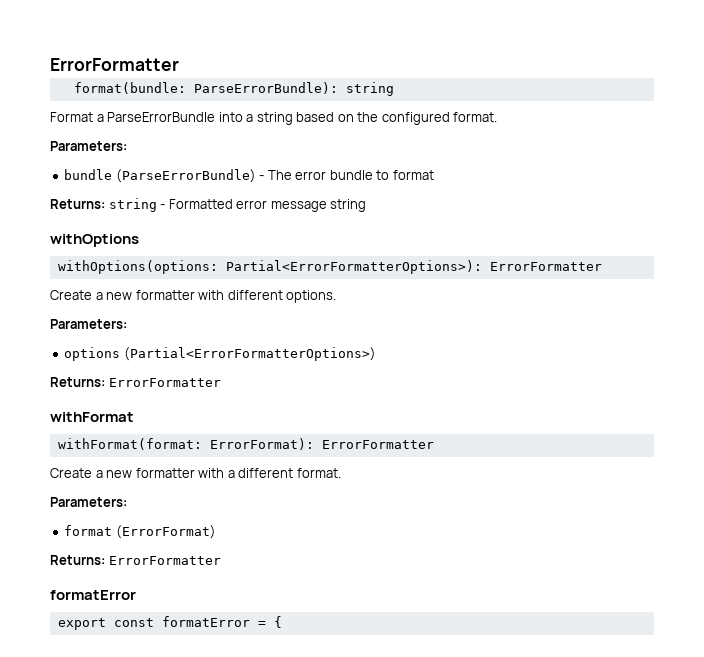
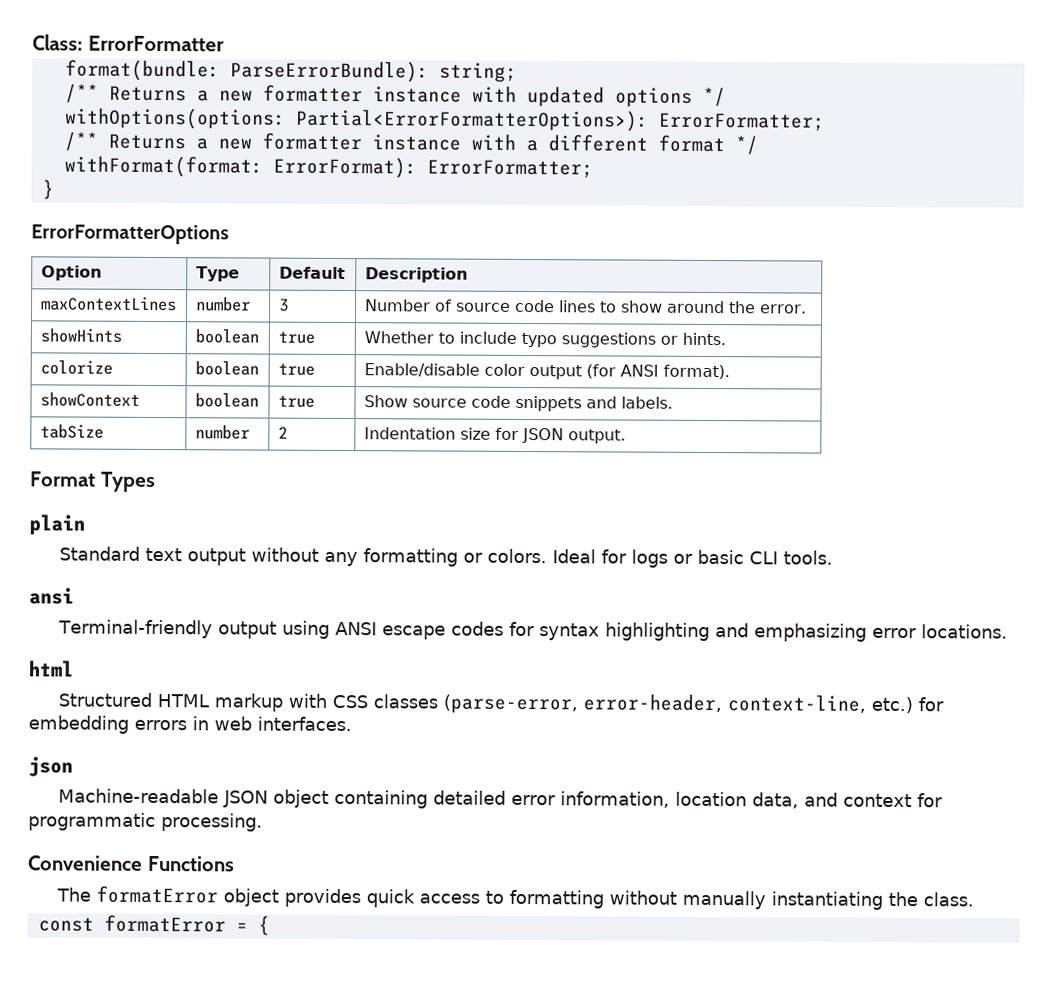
(50, 64) none -> [32,34,83,51] Class:
[345,82,394,96] [50,112,498,125] [50,141,127,151] [64,169,434,183] [50,198,367,212] [50,234,139,247] [57,260,602,274] [50,290,337,303] [50,319,127,329] [64,347,376,361] [50,377,221,387] [50,412,134,422] [57,438,434,450] [50,468,341,478] [50,497,127,507] [64,525,216,539] [50,555,221,565] [50,590,136,600] [57,618,106,630] string // Format a ParseErrorBundle into a string based on the configured format. // Parameters: // bundle (ParseErrorBundle) - The error bundle to format // Returns: string - Formatted error message string // withOptions // withOptions(options: Partial<ErrorFormatterOptions>): ErrorFormatter // Create a new formatter with different options. // Parameters: // options (Partial<ErrorFormatterOptions>) // Returns: ErrorFormatter // withFormat // withFormat(format: ErrorFormat): ErrorFormatter // Create a new formatter with a different format. // Parameters: // format (ErrorFormat) // Returns: ErrorFormatter // formatError // export -> [438,62,517,82] [64,83,726,107] [63,107,825,132] [63,131,758,155] [63,155,593,179] [41,179,54,200] [31,224,229,245] [40,265,102,281] [195,266,240,282] [278,266,346,280] [364,267,468,283] [40,296,177,312] [195,296,251,312] [278,298,289,312] [364,299,807,314] [39,327,122,343] [194,328,259,344] [277,331,315,344] [363,331,726,348] [39,359,113,375] [194,360,259,376] [277,363,315,376] [363,363,730,380] [39,391,140,407] [194,392,259,408] [277,395,315,408] [363,395,673,412] [39,423,104,439] [194,424,250,440] [277,426,288,439] [363,427,626,444] [30,471,156,492] [29,514,85,535] [59,546,834,568] [29,587,74,605] [58,619,1009,642] [29,660,74,677] [58,692,945,714] [28,715,352,734] [28,756,73,777] [58,788,944,809] [28,812,263,832] [27,855,235,872] [56,885,975,910] string; // /** Returns a new formatter instance with updated options */ // withOptions(options: Partial<ErrorFormatterOptions>): ErrorFormatter; // /** Returns a new formatter instance with a different format */ // withFormat(format: ErrorFormat): ErrorFormatter; // } // ErrorFormatterOptions // Option | Type | Default | Description // maxContextLines | number | 3 | Number of source code lines to show around the error. // showHints | boolean | true | Whether to include typo suggestions or hints. // colorize | boolean | true | Enable/disable color output (for ANSI format). // showContext | boolean | true | Show source code snippets and labels. // tabSize | number | 2 | Indentation size for JSON output. // Format Types // plain // Standard text output without any formatting or colors. Ideal for logs or basic CLI tools. // ansi // Terminal-friendly output using ANSI escape codes for syntax highlighting and emphasizing error locations. // html // Structured HTML markup with CSS classes (parse-error, error-header, context-line, etc.) for embedding errors in web interfaces. // json // Machine-readable JSON object containing detailed error information, location data, and context for programmatic processing. // Convenience Functions // The formatError object provides quick access to formatting without manually instantiating the class. //

